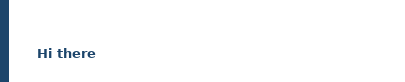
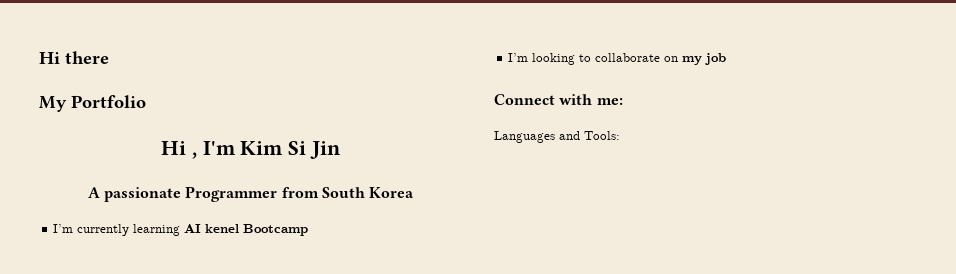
(96, 53) none -> [39,95,146,112] [160,141,342,159] [87,186,415,202] [53,224,309,236] [508,53,727,65] [494,94,623,105] [494,131,620,143] // My Portfolio // Hi , I'm Kim Si Jin // A passionate Programmer from South Korea // I’m currently learning AI kenel Bootcamp // I’m looking to collaborate on my job // Connect with me: // Languages and Tools:

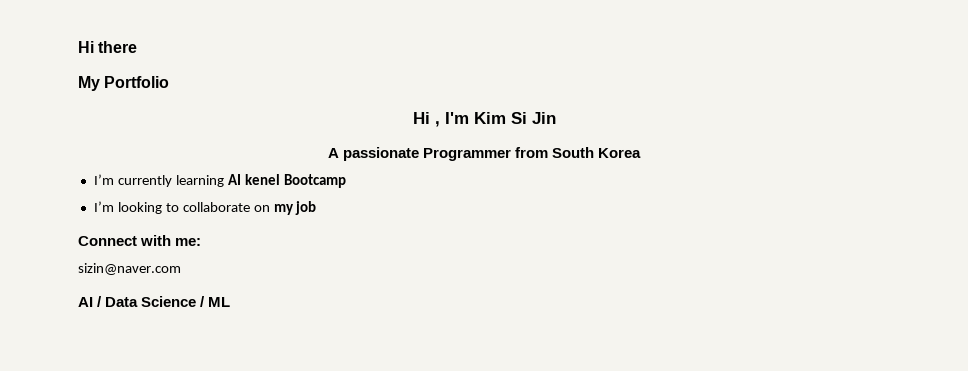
[494,131,620,143] Languages and Tools: -> [78,263,181,275] [78,296,231,307] sizin@naver.com // AI / Data Science / ML

